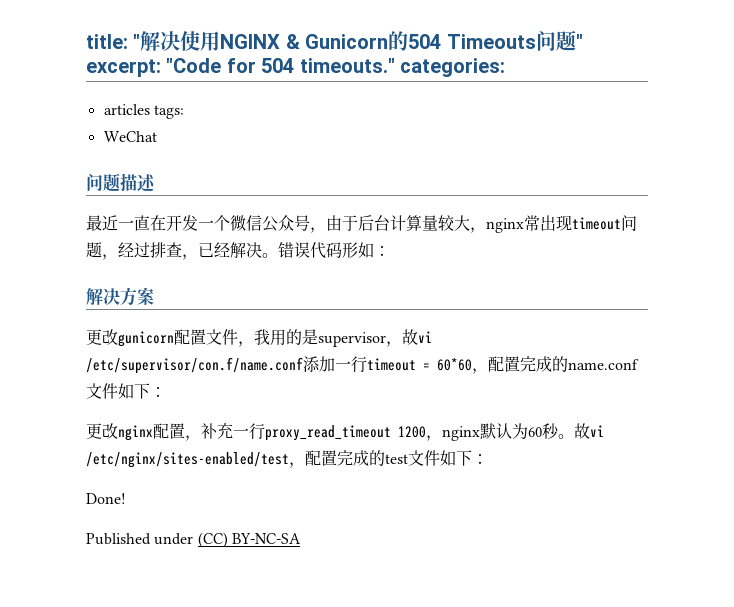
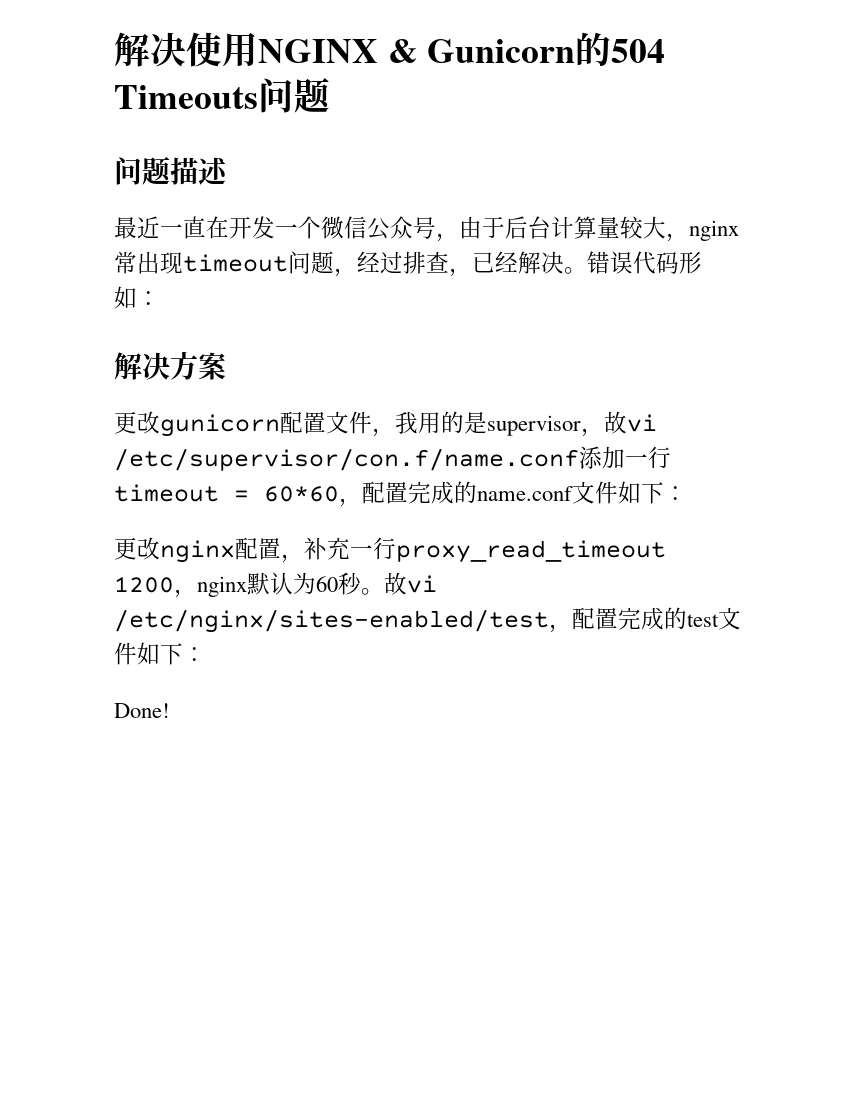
[86,34,141,49] title: " -> (114, 49) none
[575,34,583,49] [86,58,505,77] [103,104,184,119] [103,131,157,142] " excerpt: "Code for 504 timeouts." categories: // articles tags: // WeChat -> (330, 95) none
[86,532,301,548] // Published under (CC) BY-NC-SA -> (170, 710) none

